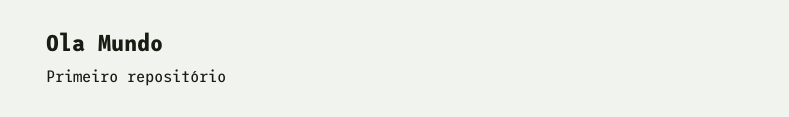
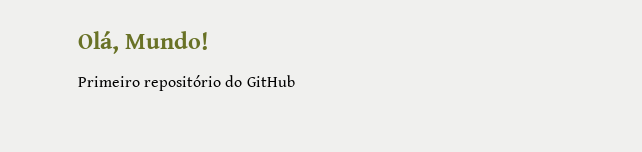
[46,32,163,52] Ola Mundo -> [78,31,210,54] Olá, Mundo!
(226, 77) none -> [225,75,295,87] do GitHub

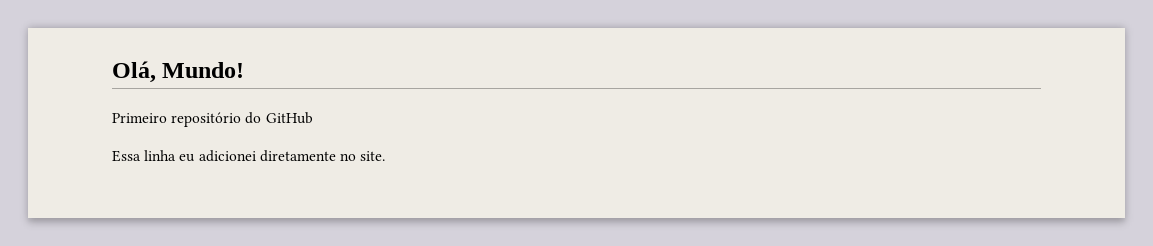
(295, 81) none -> [112,150,386,162] // Essa linha eu adicionei diretamente no site.

